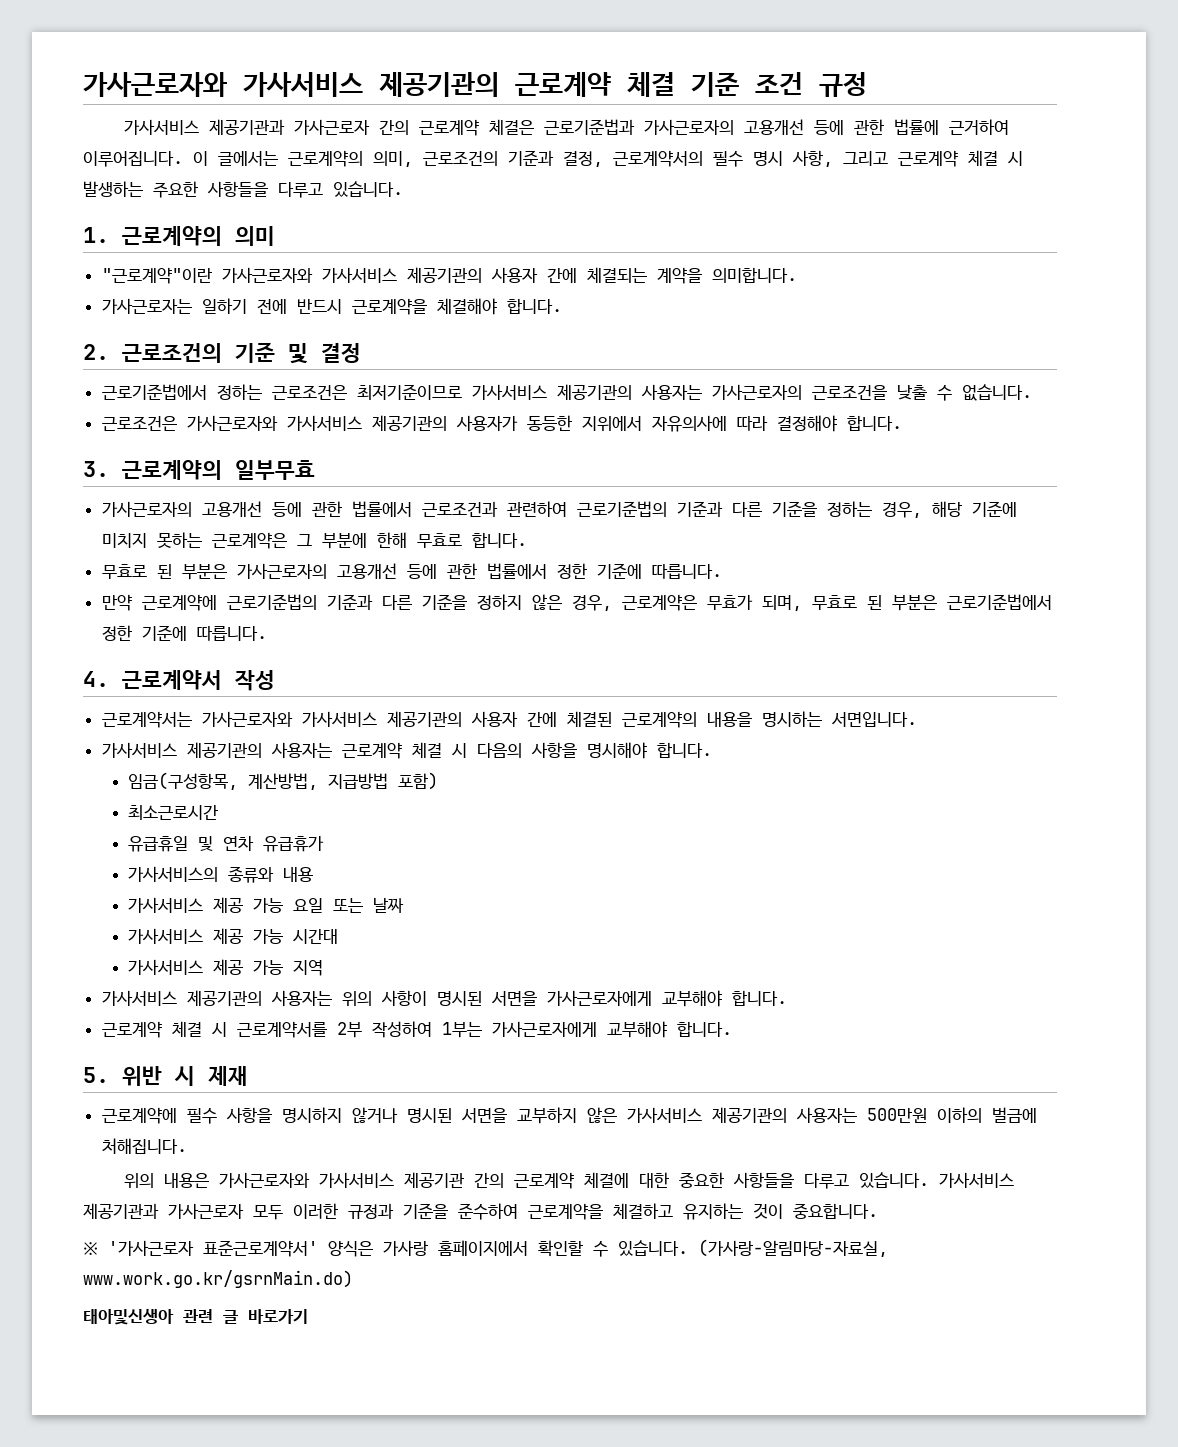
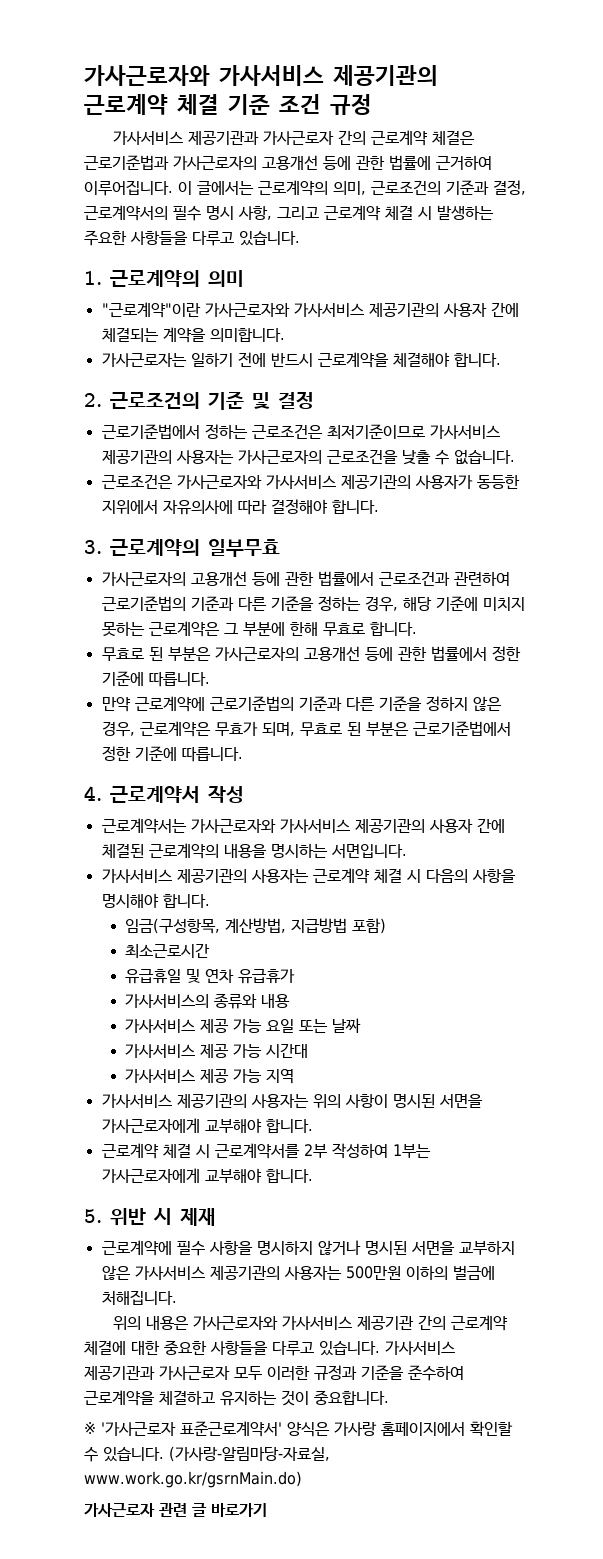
[83,1308,174,1325] 태아및신생아 -> [84,1503,155,1517] 가사근로자

